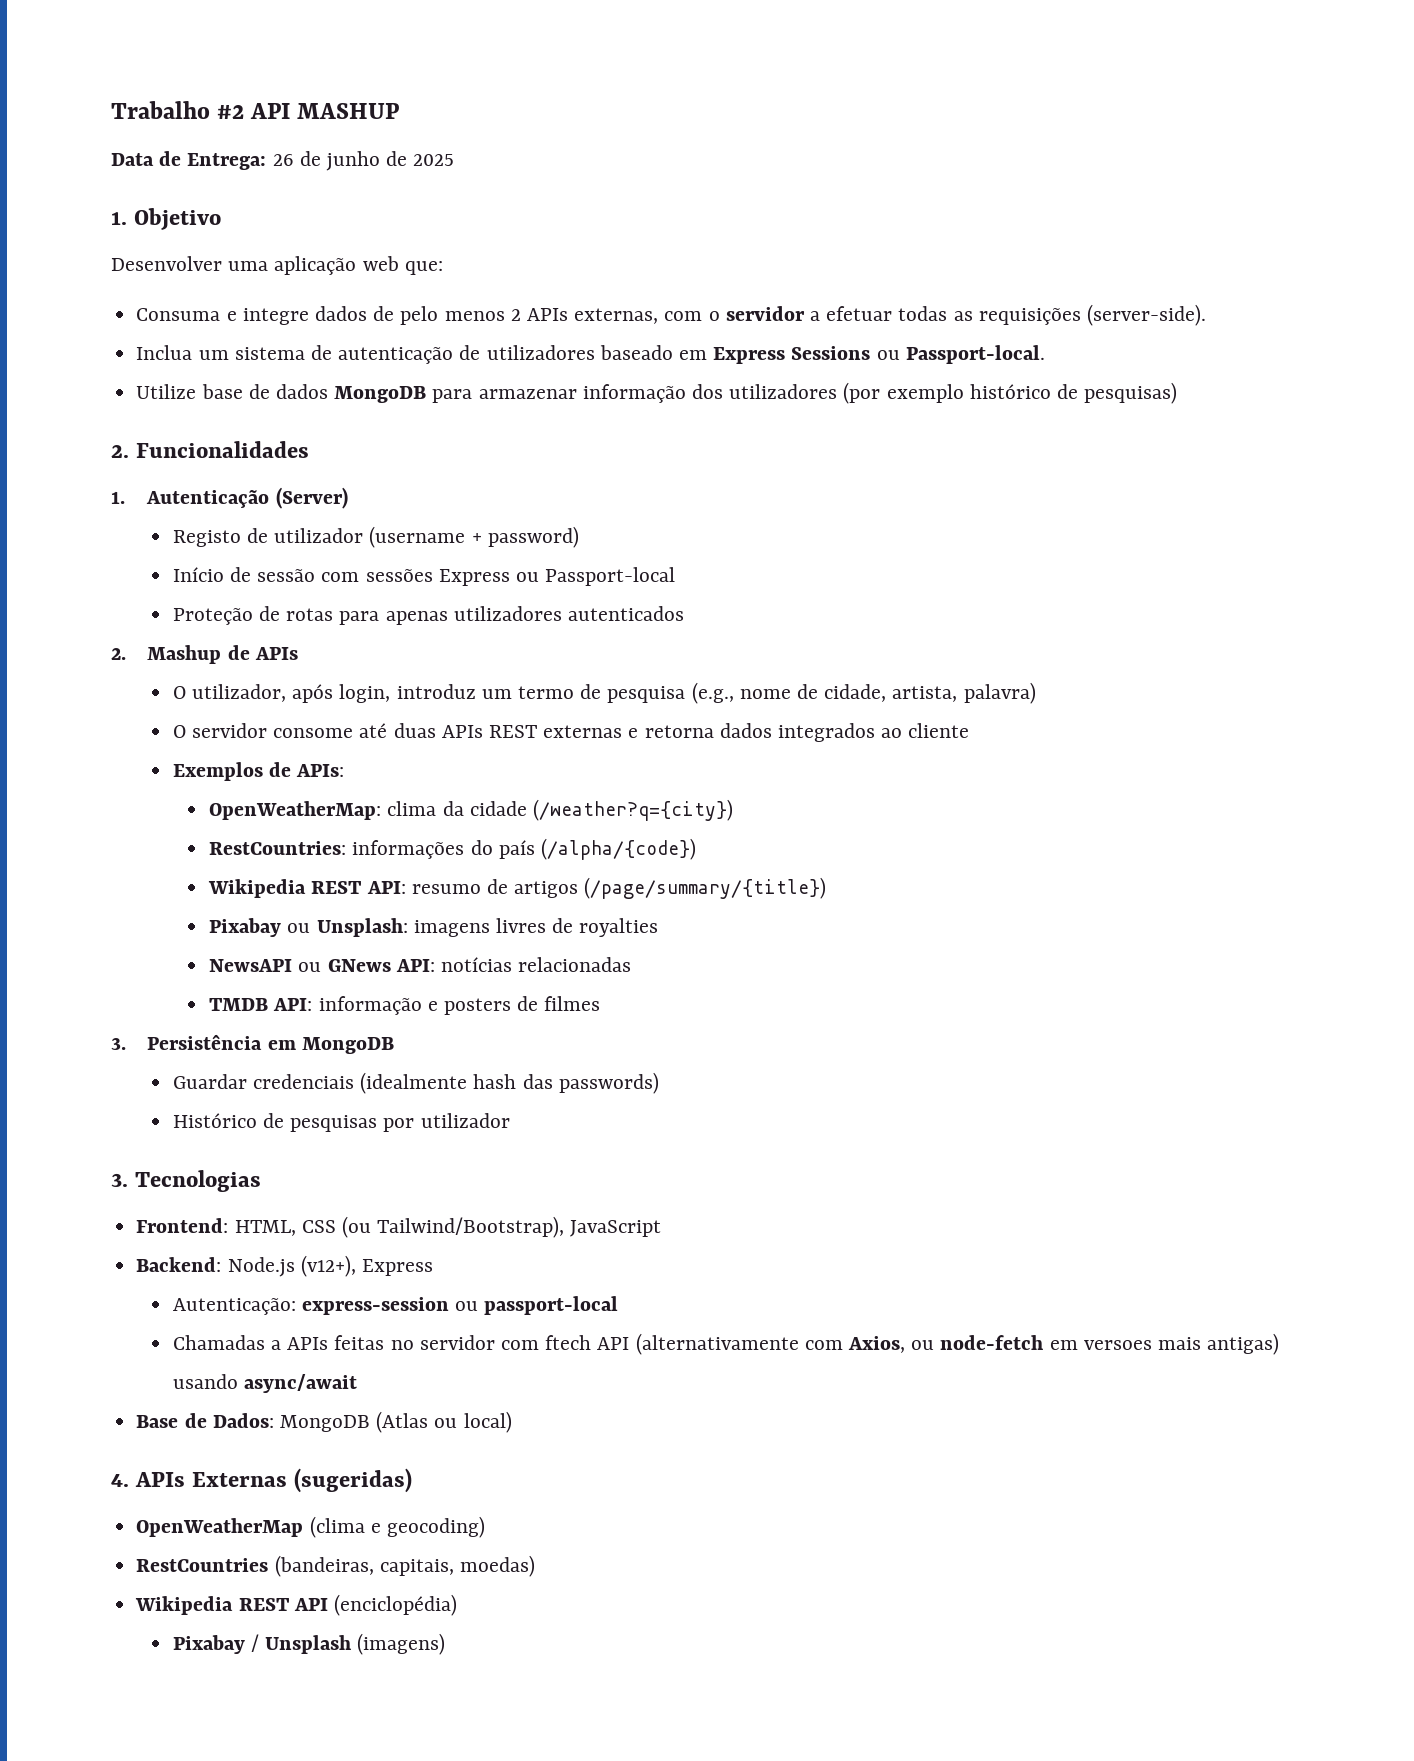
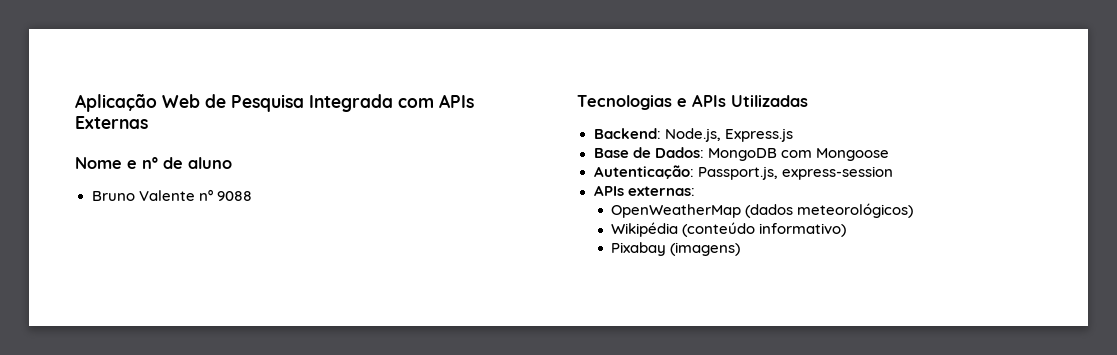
[111,101,400,119] [111,151,455,171] [111,208,221,230] [111,256,443,275] [136,304,1207,326] [136,345,1045,364] [136,382,1178,404] [111,441,309,458] [111,487,348,509] [172,526,579,548] [172,567,676,586] [172,606,684,625] [111,645,298,664] [172,682,1036,704] [172,723,970,742] [172,762,345,781] [209,799,733,821] [209,838,696,860] [208,877,827,899] [209,918,659,937] [209,957,632,972] [209,996,601,1015] [111,1034,394,1054] [172,1072,659,1094] [172,1113,510,1132] [111,1170,261,1192] [136,1216,662,1238] [136,1255,433,1277] [172,1296,619,1315] [172,1333,1280,1355] [172,1374,357,1393] [136,1411,512,1433] [111,1468,412,1493] [136,1516,485,1538] [136,1555,535,1577] [135,1594,457,1616] [172,1634,352,1654] Trabalho #2 API MASHUP // Data de Entrega: 26 de junho de 2025 // 1. Objetivo // Desenvolver uma aplicação web que: // Consuma e integre dados de pelo menos 2 APIs externas, com o servidor a efetuar todas as requisições (server-side). // Inclua um sistema de autenticação de utilizadores baseado em Express Sessions ou Passport-local. // Utilize base de dados MongoDB para armazenar informação dos utilizadores (por exemplo histórico de pesquisas) // 2. Funcionalidades // 1. Autenticação (Server) // Registo de utilizador (username + password) // Início de sessão com sessões Express ou Passport-local // Proteção de rotas para apenas utilizadores autenticados // 2. Mashup de APIs // O utilizador, após login, introduz um termo de pesquisa (e.g., nome de cidade, artista, palavra) // O servidor consome até duas APIs REST externas e retorna dados integrados ao cliente // Exemplos de APIs: // OpenWeatherMap: clima da cidade (/weather?q={city}) // RestCountries: informações do país (/alpha/{code}) // Wikipedia REST API: resumo de artigos (/page/summary/{title}) // Pixabay ou Unsplash: imagens livres de royalties // NewsAPI ou GNews API: notícias relacionadas // TMDB API: informação e posters de filmes // 3. Persistência em MongoDB // Guardar credenciais (idealmente hash das passwords) // Histórico de pesquisas por utilizador // 3. Tecnologias // Frontend: HTML, CSS (ou Tailwind/Bootstrap), JavaScript // Backend: Node.js (v12+), Express // Autenticação: express-session ou passport-local // Chamadas a APIs feitas no servidor com ftech API (alternativamente com Axios, ou node-fetch em versoes mais antigas) usando async/await // Base de Dados: MongoDB (Atlas ou local) // 4. APIs Externas (sugeridas) // OpenWeatherMap (clima e geocoding) // RestCountries (bandeiras, capitais, moedas) // Wikipedia REST API (enciclopédia) // Pixabay / Unsplash -> [75,93,474,112] [75,116,148,129] [75,157,232,169] [91,189,252,201] [577,94,808,110] [593,128,793,142] [593,147,889,161] [593,165,893,180] [593,185,695,196] [611,203,914,218] [611,222,847,237] [611,242,667,256] Aplicação Web de Pesquisa Integrada com APIs Externas // Nome e nº de aluno // Bruno Valente nº 9088 // Tecnologias e APIs Utilizadas // Backend: Node.js, Express.js // Base de Dados: MongoDB com Mongoose // Autenticação: Passport.js, express-session // APIs externas: // OpenWeatherMap (dados meteorológicos) // Wikipédia (conteúdo informativo) // Pixabay

